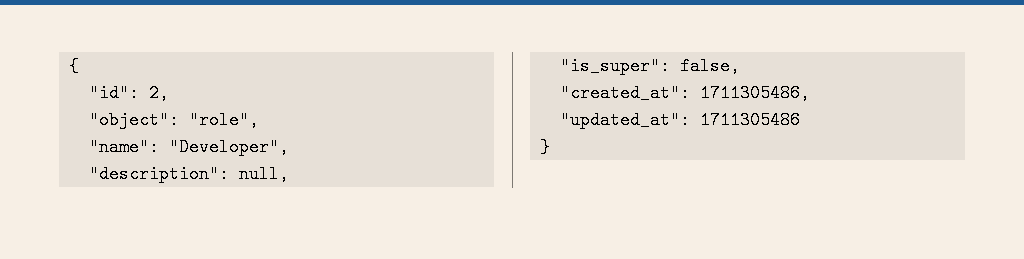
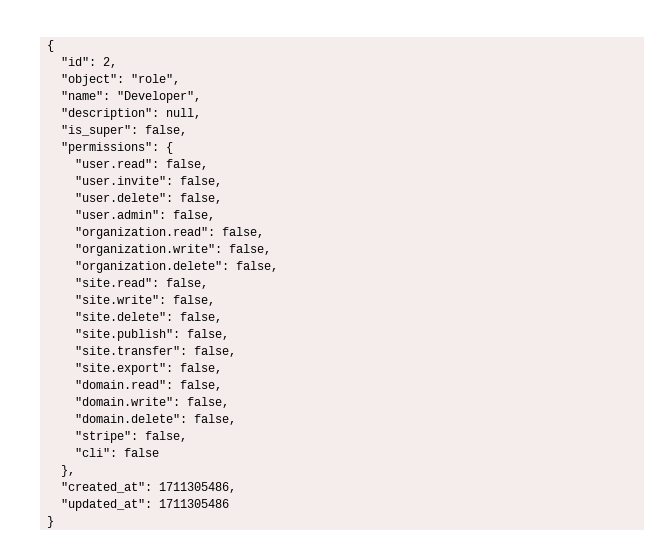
(741, 66) none -> [60,142,173,154] [74,159,208,170] [74,176,222,187] [74,193,222,204] [74,210,215,221] [74,227,264,239] [74,244,271,256] [74,261,278,273] [74,278,208,289] [74,295,215,306] [74,312,222,323] [74,329,229,341] [74,346,236,357] [74,363,222,375] [74,380,222,391] [74,397,229,408] [74,414,236,425] [74,431,187,443] [74,448,159,457] [60,465,75,477] // "permissions": { // "user.read": false, // "user.invite": false, // "user.delete": false, // "user.admin": false, // "organization.read": false, // "organization.write": false, // "organization.delete": false, // "site.read": false, // "site.write": false, // "site.delete": false, // "site.publish": false, // "site.transfer": false, // "site.export": false, // "domain.read": false, // "domain.write": false, // "domain.delete": false, // "stripe": false, // "cli": false // },

